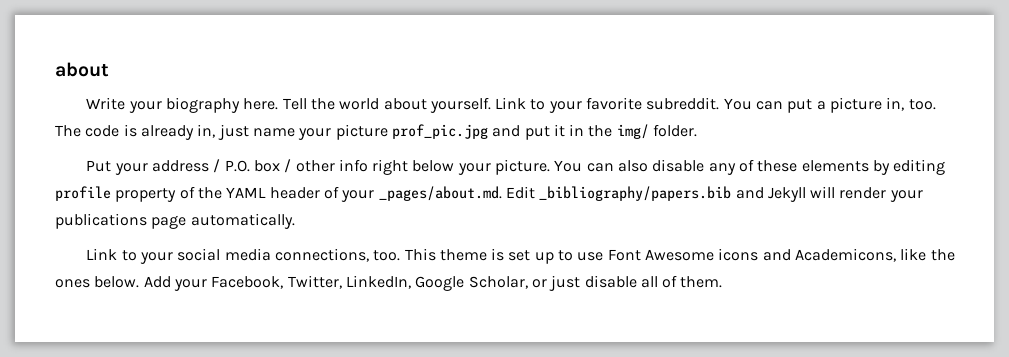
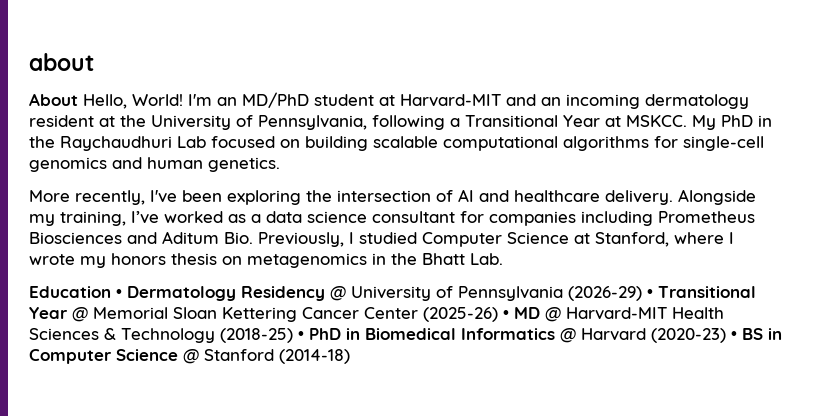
[86,97,936,113] [55,124,698,140] [86,159,946,175] [55,186,923,202] [55,213,295,229] [86,248,955,264] [55,275,723,291] Write your biography here. Tell the world about yourself. Link to your favorite subreddit. You can put a picture in, too. The code is already in, just name your picture prof_pic.jpg and put it in the img/ folder. // Put your address / P.O. box / other info right below your picture. You can also disable any of these elements by editing profile property of the YAML header of your _pages/about.md. Edit _bibliography/papers.bib and Jekyll will render your publications page automatically. // Link to your social media connections, too. This theme is set up to use Font Awesome icons and Academicons, like the ones below. Add your Facebook, Twitter, LinkedIn, Google Scholar, or just disable all of them. -> [29,92,749,109] [29,115,772,130] [29,136,764,151] [29,157,280,172] [29,189,756,205] [29,211,755,226] [29,231,734,247] [29,253,503,268] [29,286,756,301] [29,307,724,322] [29,328,782,343] [29,349,350,364] About Hello, World! I'm an MD/PhD student at Harvard-MIT and an incoming dermatology resident at the University of Pennsylvania, following a Transitional Year at MSKCC. My PhD in the Raychaudhuri Lab focused on building scalable computational algorithms for single-cell genomics and human genetics. // More recently, I've been exploring the intersection of AI and healthcare delivery. Alongside my training, I’ve worked as a data science consultant for companies including Prometheus Biosciences and Aditum Bio. Previously, I studied Computer Science at Stanford, where I wrote my honors thesis on metagenomics in the Bhatt Lab. // Education • Dermatology Residency @ University of Pennsylvania (2026-29) • Transitional Year @ Memorial Sloan Kettering Cancer Center (2025-26) • MD @ Harvard-MIT Health Sciences & Technology (2018-25) • PhD in Biomedical Informatics @ Harvard (2020-23) • BS in Computer Science @ Stanford (2014-18)

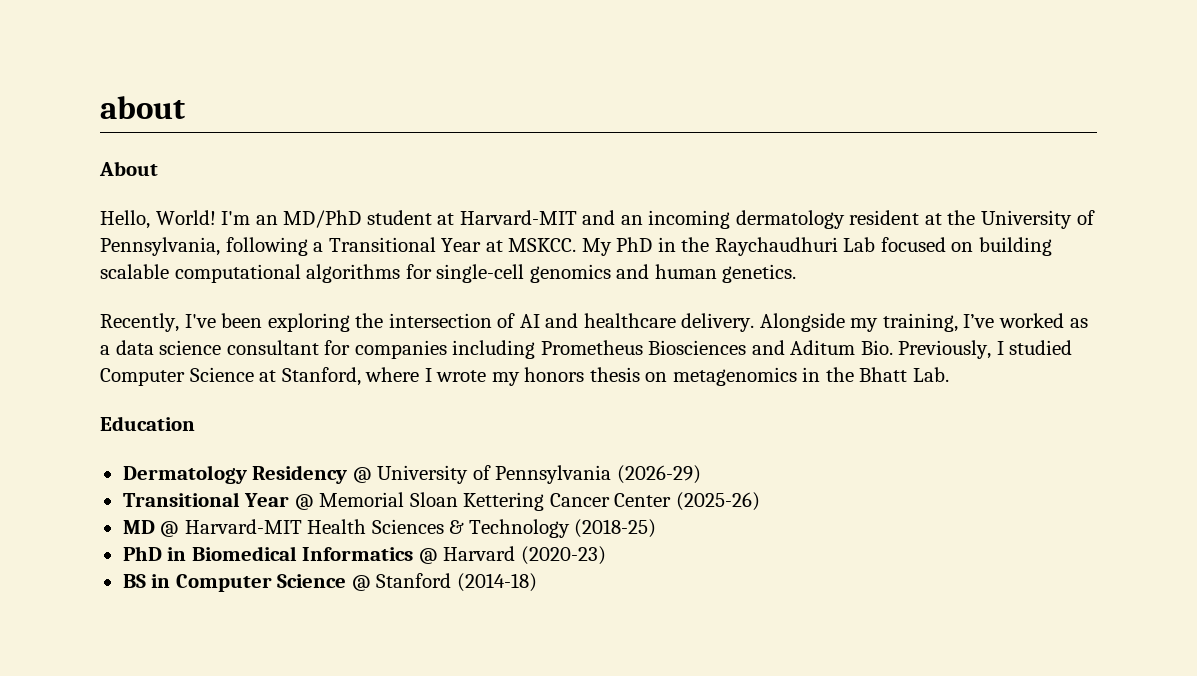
(78, 99) none -> (158, 168) //
[29,190,145,205] More recently, -> [100,313,179,332] Recently,
[116,289,122,298] • -> (195, 423) //
[647,289,653,298] • -> (701, 474) //
[503,310,509,319] • -> (760, 501) //
[298,331,304,340] • -> (657, 528) //
[731,331,737,340] • -> (606, 555) //

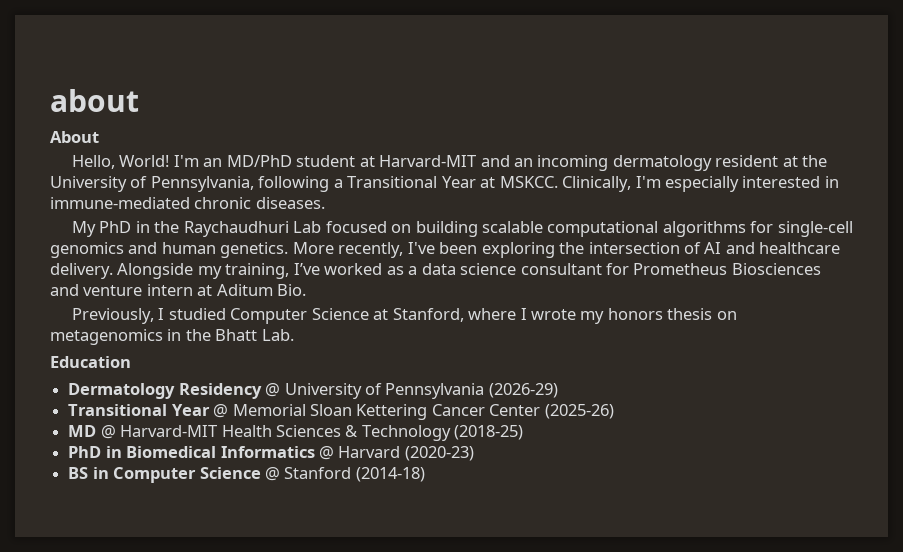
(577, 245) none -> [562,176,839,192] [50,197,325,209] Clinically, I'm especially interested in immune-mediated chronic diseases. //
[100,313,179,332] // Recently, -> [292,242,404,258] More recently,
[354,340,536,359] companies including -> (630, 269) none
(785, 347) none -> [83,284,213,296] venture intern at
(893, 347) none -> (307, 290) //

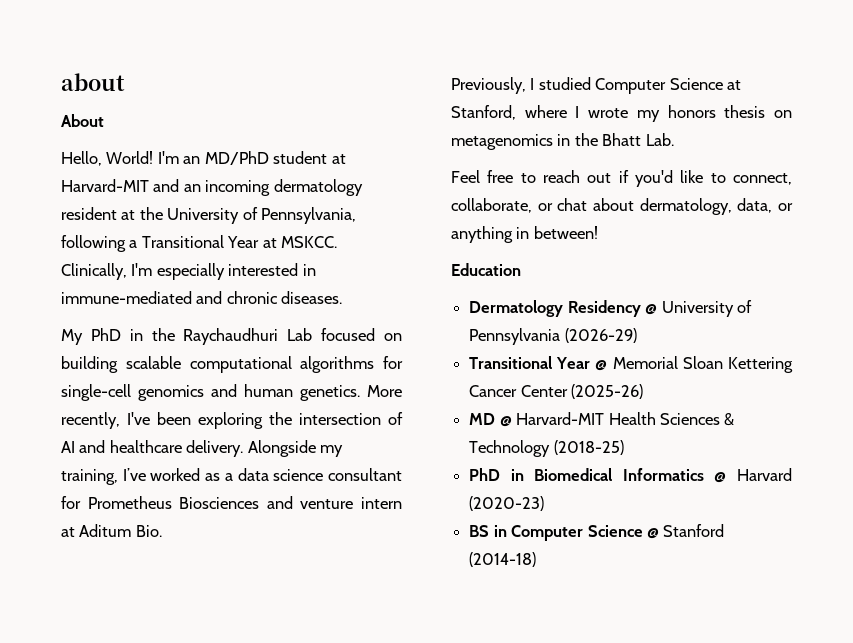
(190, 203) none -> [196,291,223,304] and
(294, 335) none -> [451,170,792,187] [451,198,793,215] [451,226,598,243] // Feel free to reach out if you'd like to connect, collaborate, or chat about dermatology, data, or anything in between!

